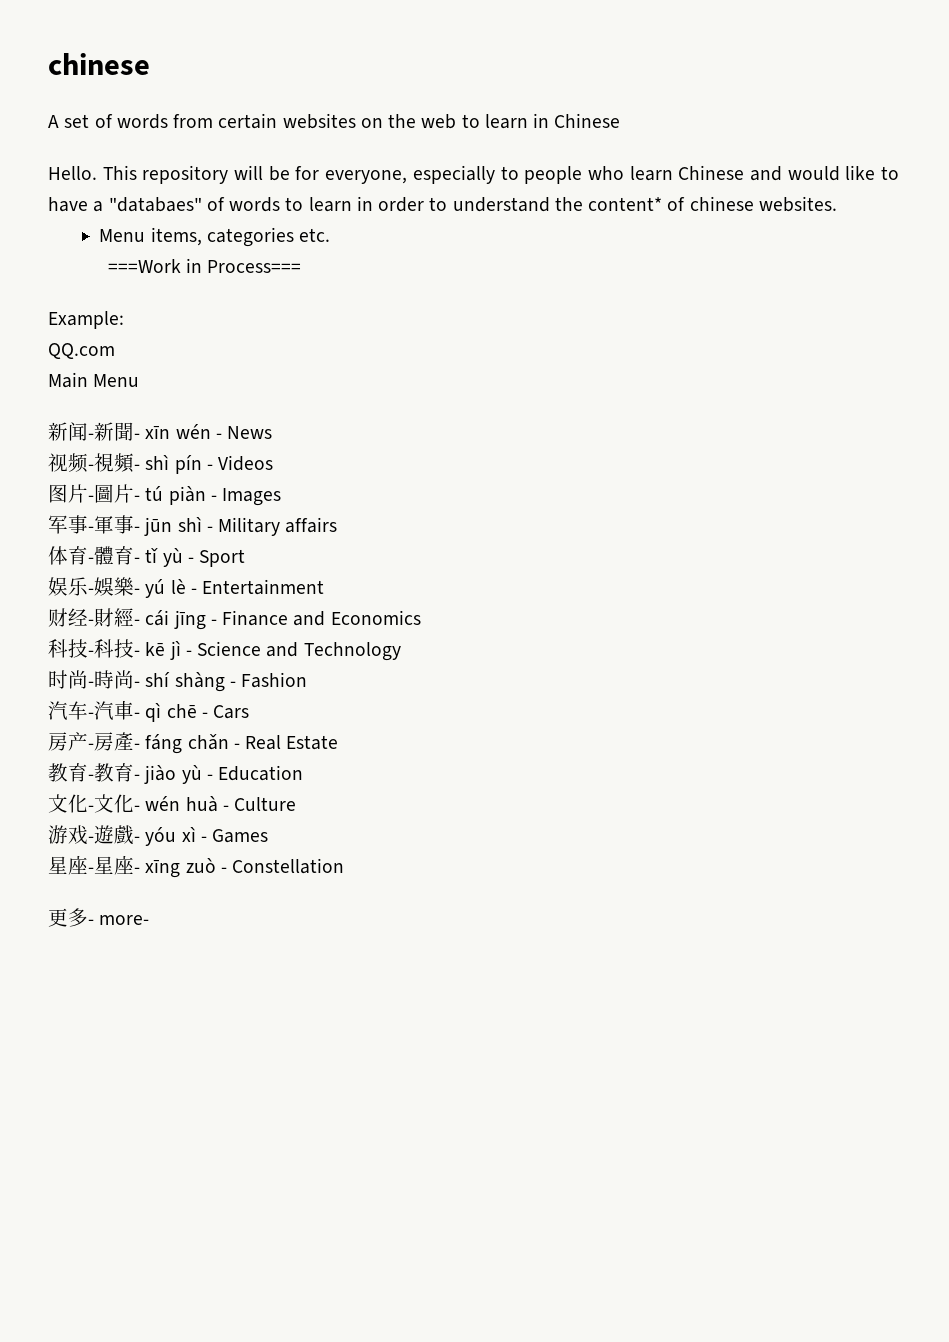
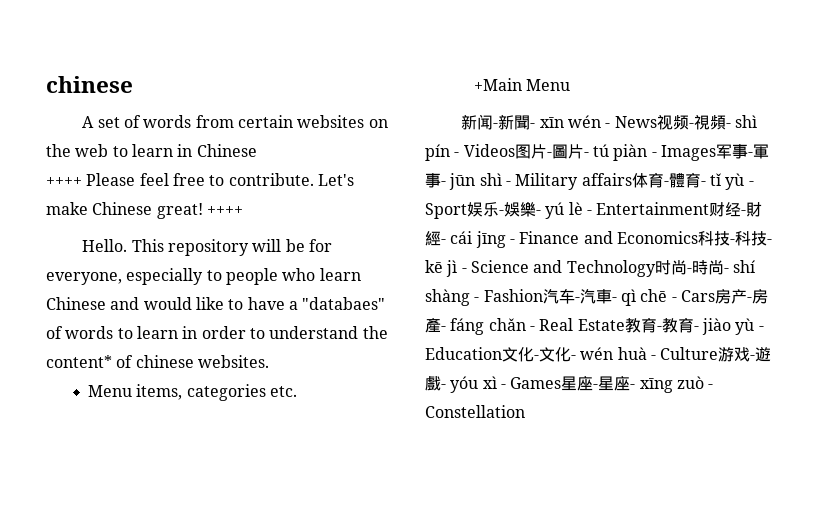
(621, 120) none -> [46,173,354,186] [46,202,243,219] // ++++ Please feel free to contribute. Let's make Chinese great! ++++
[107,258,302,273] [48,311,124,329] [48,343,115,359] [48,372,88,388] ===Work in Process=== // Example: // QQ.com // Main -> [473,78,522,91] +Main
(273, 432) // -> (657, 122) none
(274, 463) // -> (515, 150) none
(282, 497) // -> (716, 153) none
(338, 525) // -> (632, 179) none
(246, 558) // -> (467, 211) none
(325, 587) // -> (710, 208) none
(421, 617) // -> (698, 237) none
(401, 651) // -> (656, 268) none
(308, 680) // -> (543, 295) none
(250, 712) // -> (715, 296) none
(339, 742) // -> (625, 325) none
(304, 773) // -> (502, 353) none
(297, 804) // -> (719, 353) none
(269, 836) // -> (562, 383) none
[48,908,150,927] // 更多- more- -> (525, 411) none

